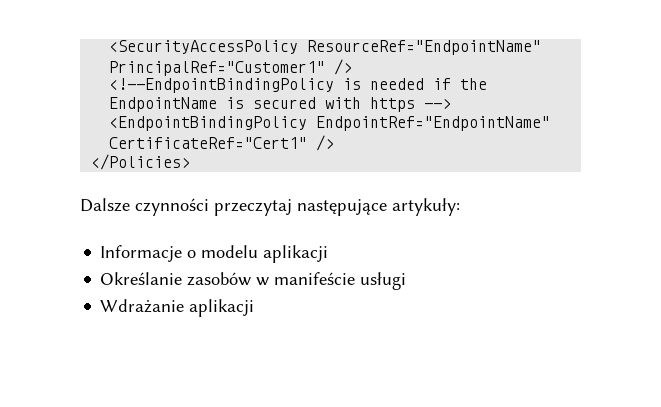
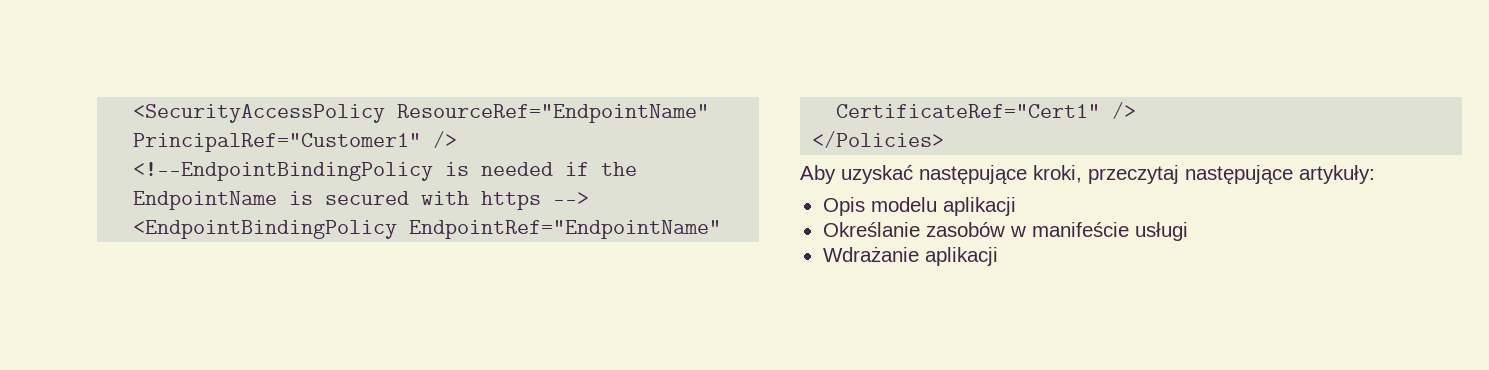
[80,198,209,216] Dalsze czynności -> [800,165,1082,185] Aby uzyskać następujące kroki,
[100,245,197,262] Informacje o -> [822,197,865,216] Opis

